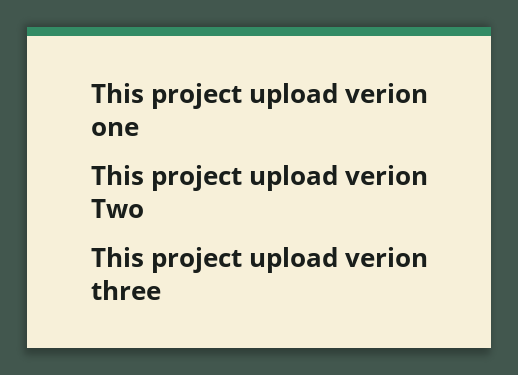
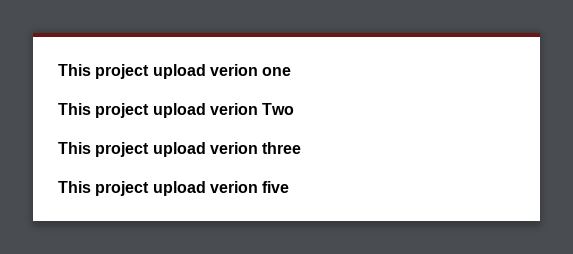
(161, 290) none -> [58,181,290,196] // This project upload verion five

